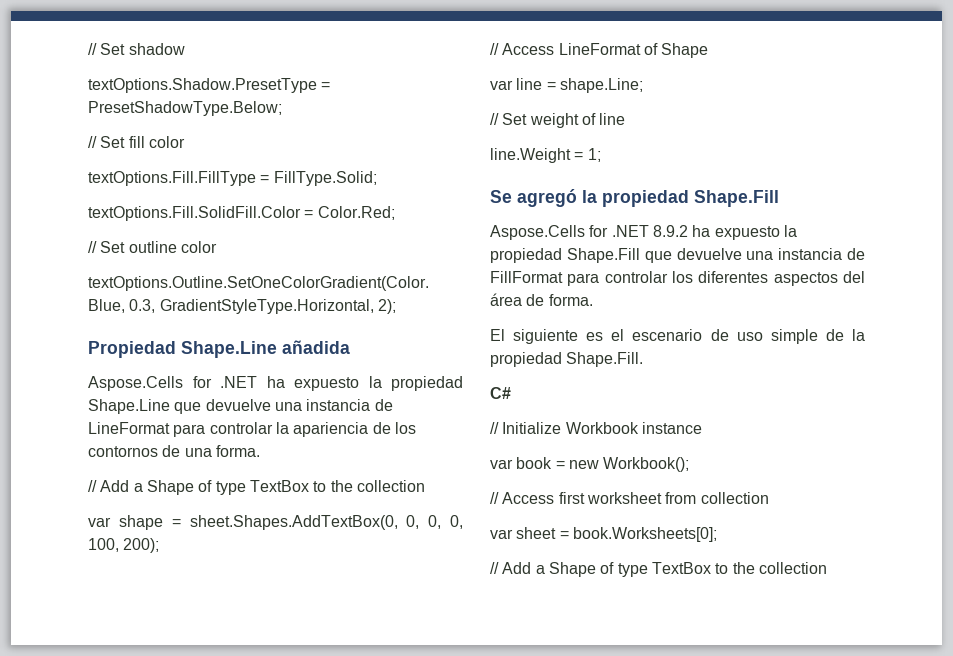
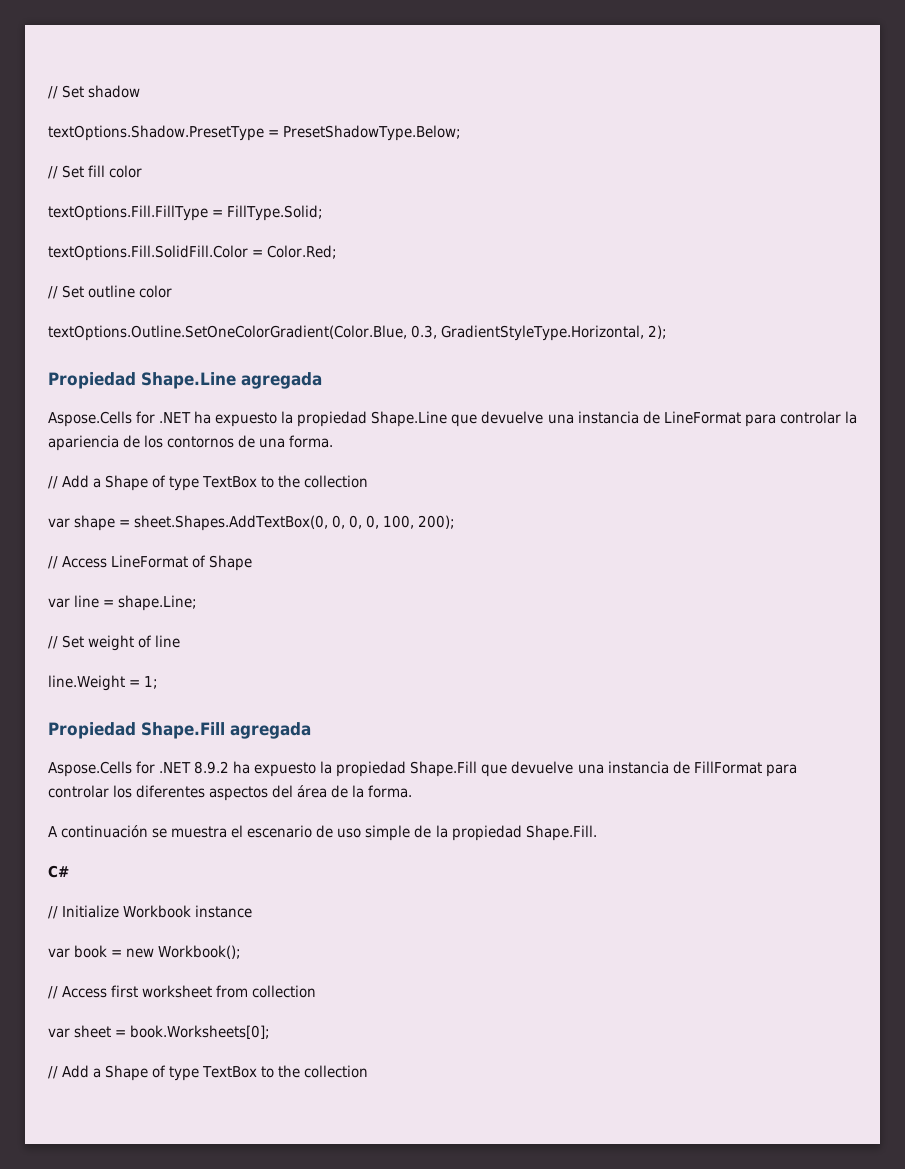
[282,340,350,354] añadida -> [241,372,322,389] agregada
[490,189,779,207] Se agregó la propiedad Shape.Fill -> [48,722,311,739] Propiedad Shape.Fill agregada
[548,294,593,306] [490,329,604,344] forma. // El siguiente es -> [352,785,413,798] [48,825,228,838] la forma. // A continuación se muestra

